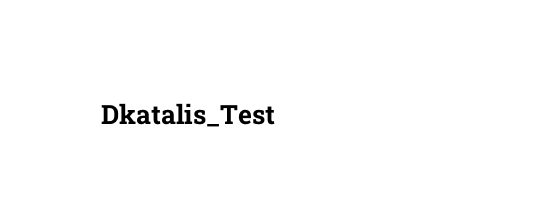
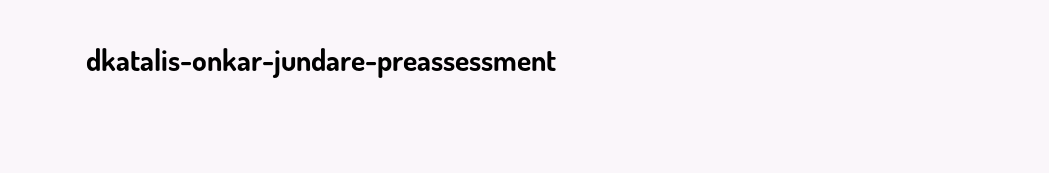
[101,103,275,127] Dkatalis_Test -> [86,48,556,78] dkatalis-onkar-jundare-preassessment

